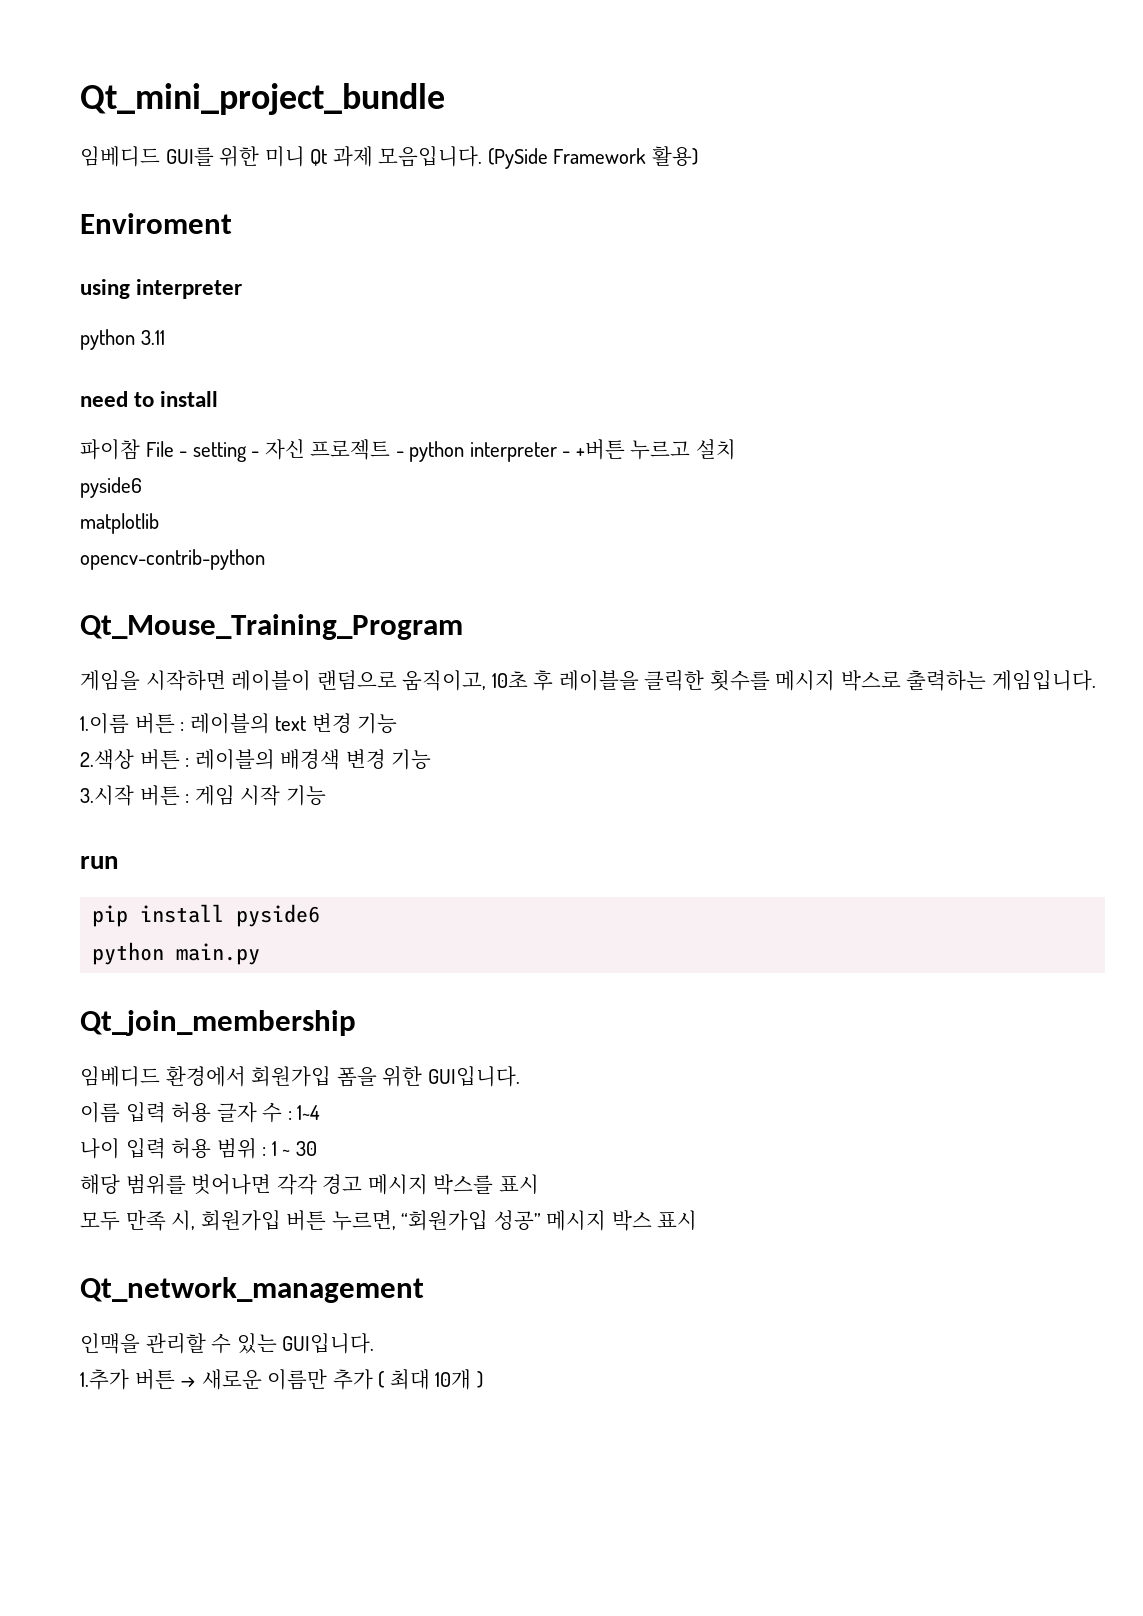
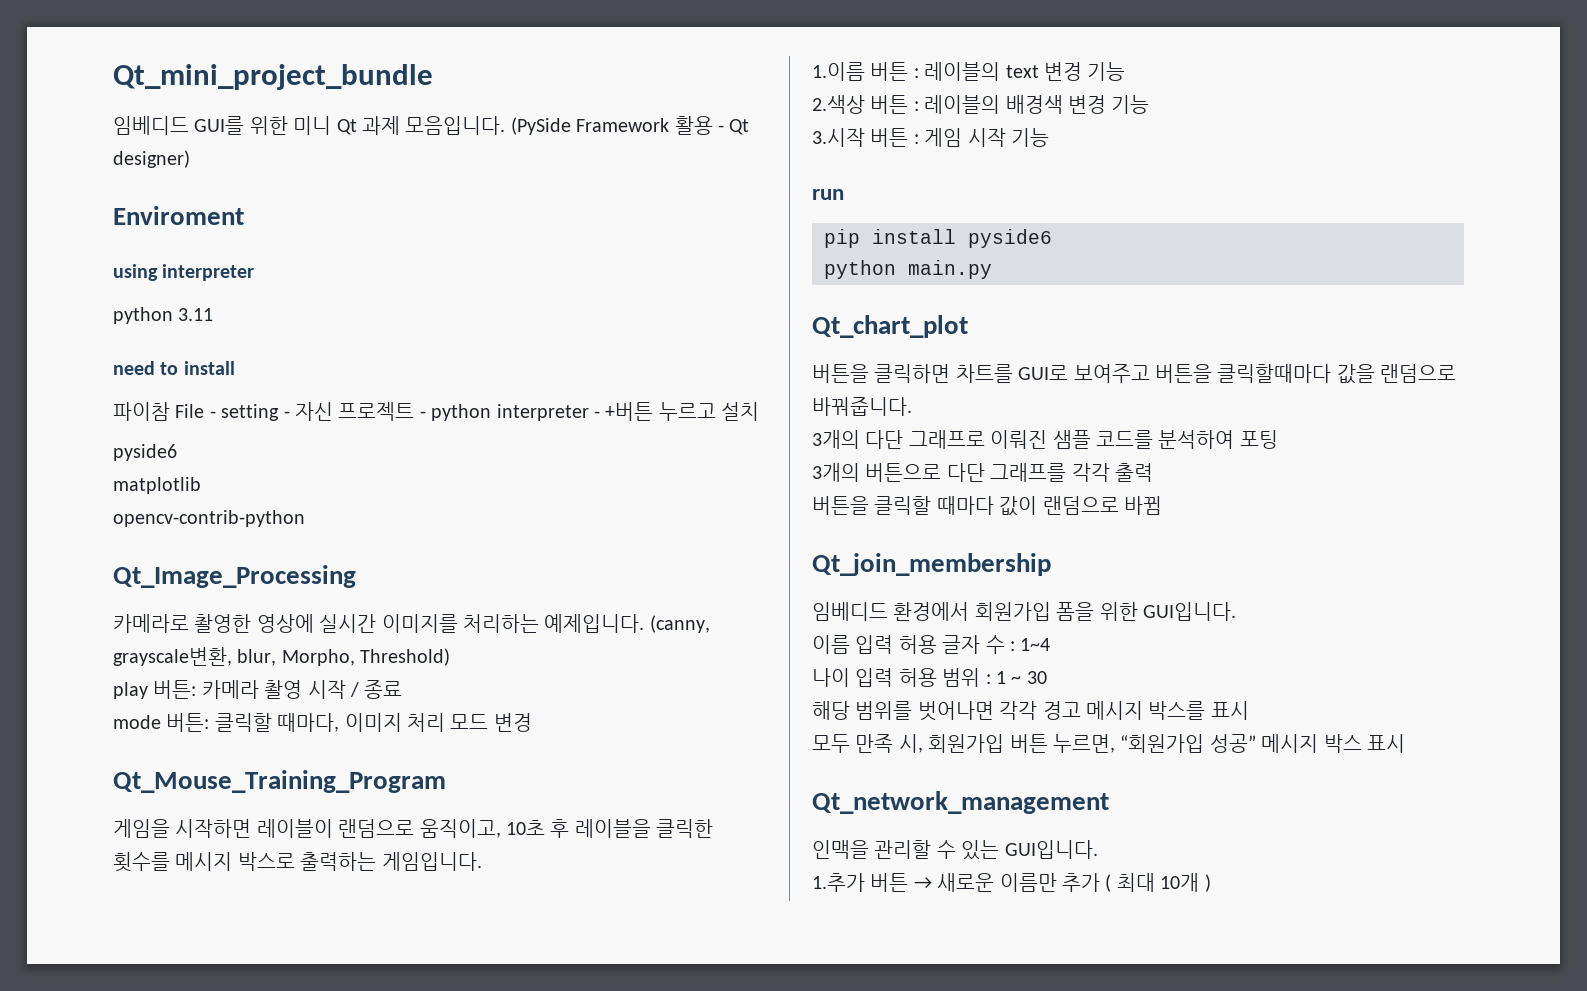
[651,146,698,167] 활용) -> [674,116,750,135] [113,150,190,168] 활용 - Qt designer)
(265, 559) none -> [113,565,356,588] [113,614,710,633] [113,647,451,666] [113,680,403,699] [113,713,532,732] // Qt_Image_Processing // 카메라로 촬영한 영상에 실시간 이미지를 처리하는 예제입니다. (canny, grayscale변환, blur, Morpho, Threshold) // play 버튼: 카메라 촬영 시작 / 종료 // mode 버튼: 클릭할 때마다, 이미지 처리 모드 변경
(261, 954) none -> [812,315,968,338] [812,364,1457,384] [812,397,912,416] [812,430,1278,449] [812,463,1153,482] [812,496,1162,516] // Qt_chart_plot // 버튼을 클릭하면 차트를 GUI로 보여주고 버튼을 클릭할때마다 값을 랜덤으로 바꿔줍니다. // 3개의 다단 그래프로 이뤄진 샘플 코드를 분석하여 포팅 // 3개의 버튼으로 다단 그래프를 각각 출력 // 버튼을 클릭할 때마다 값이 랜덤으로 바뀜

